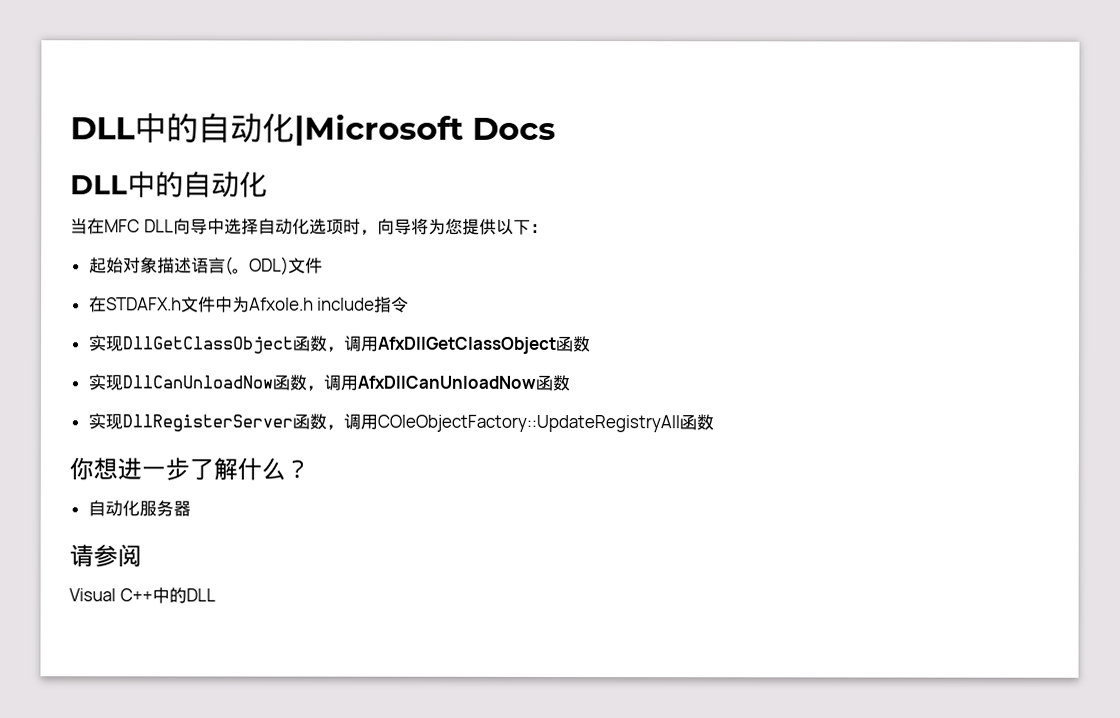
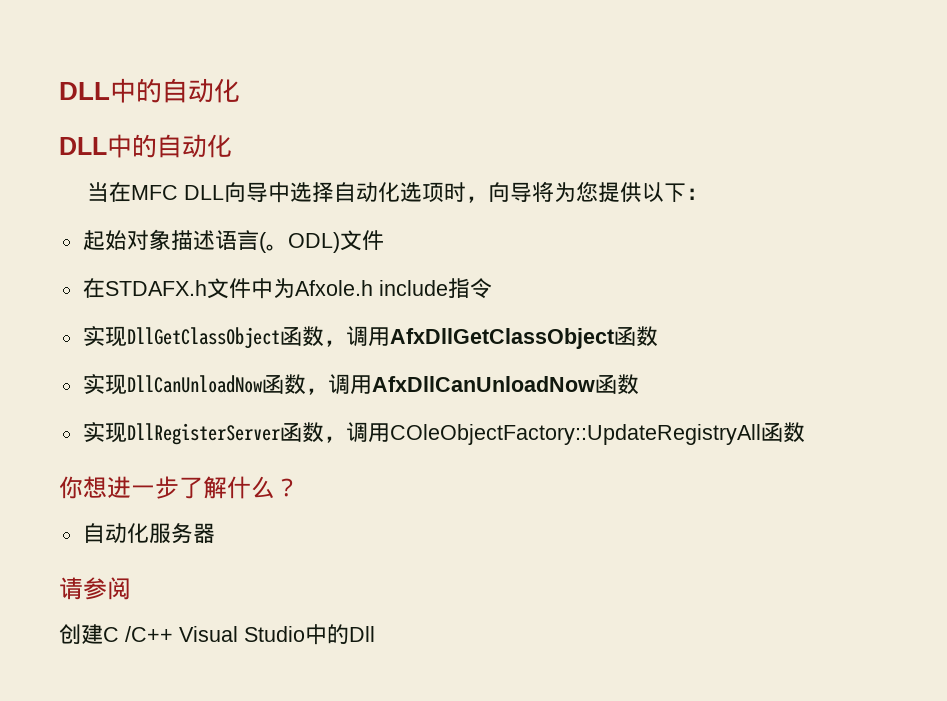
[70,113,556,146] DLL中的自动化|Microsoft Docs -> [59,78,240,103] DLL中的自动化
[69,587,216,604] Visual C++中的DLL -> [59,624,375,645] 创建C /C++ Visual Studio中的Dll

